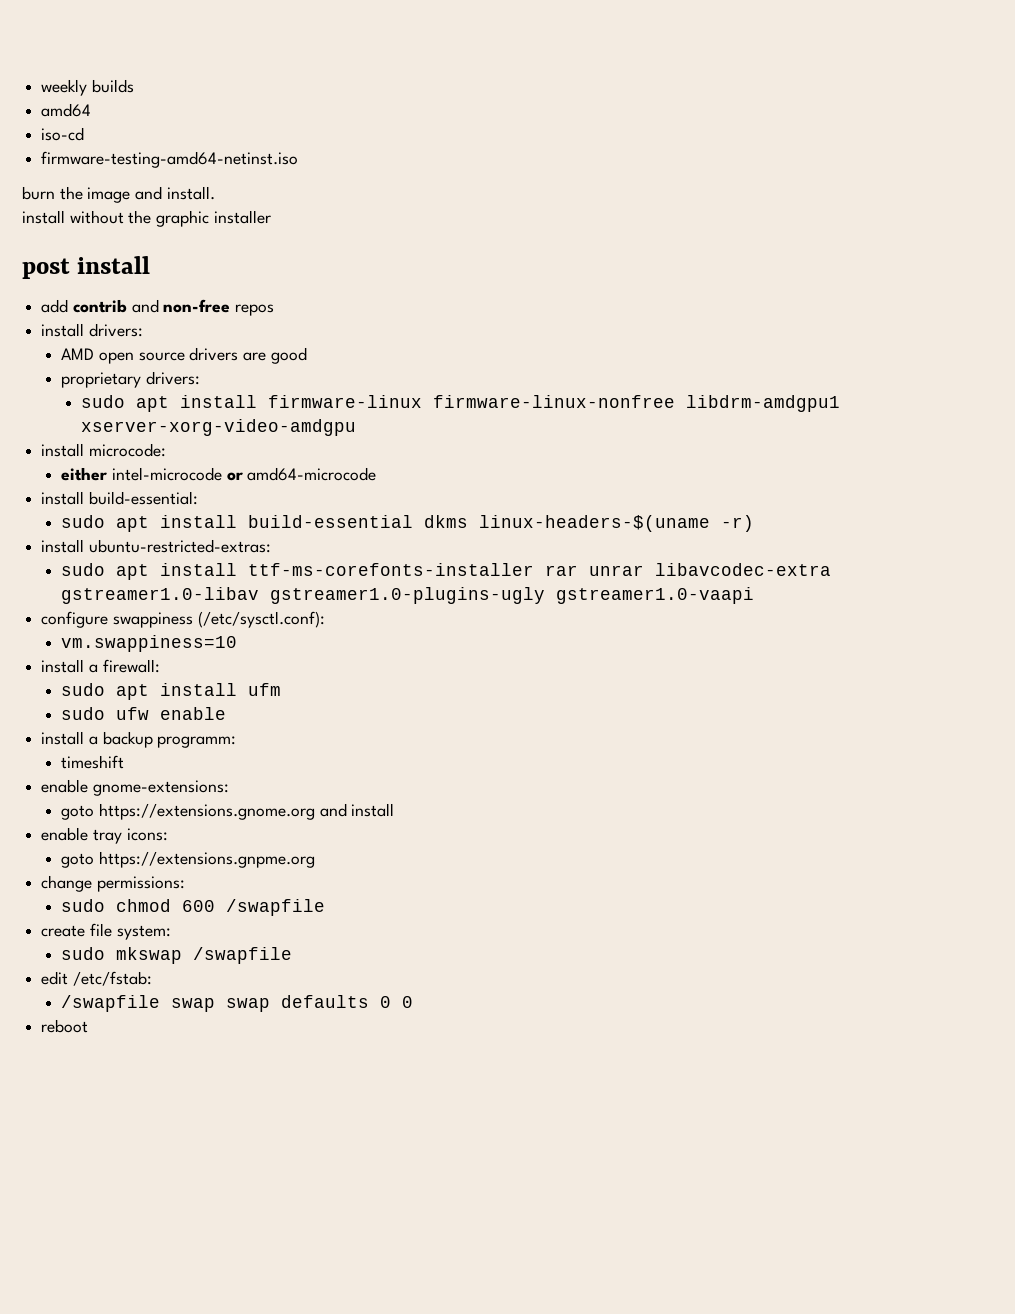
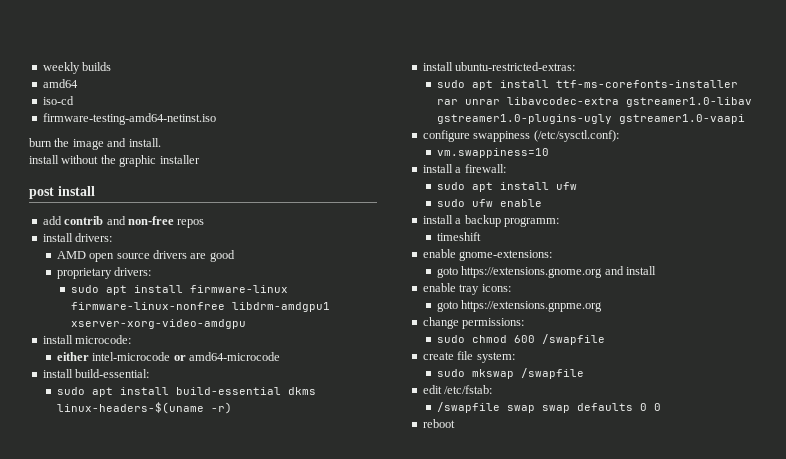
[248,683,282,696] ufm -> [555,182,577,190] ufw

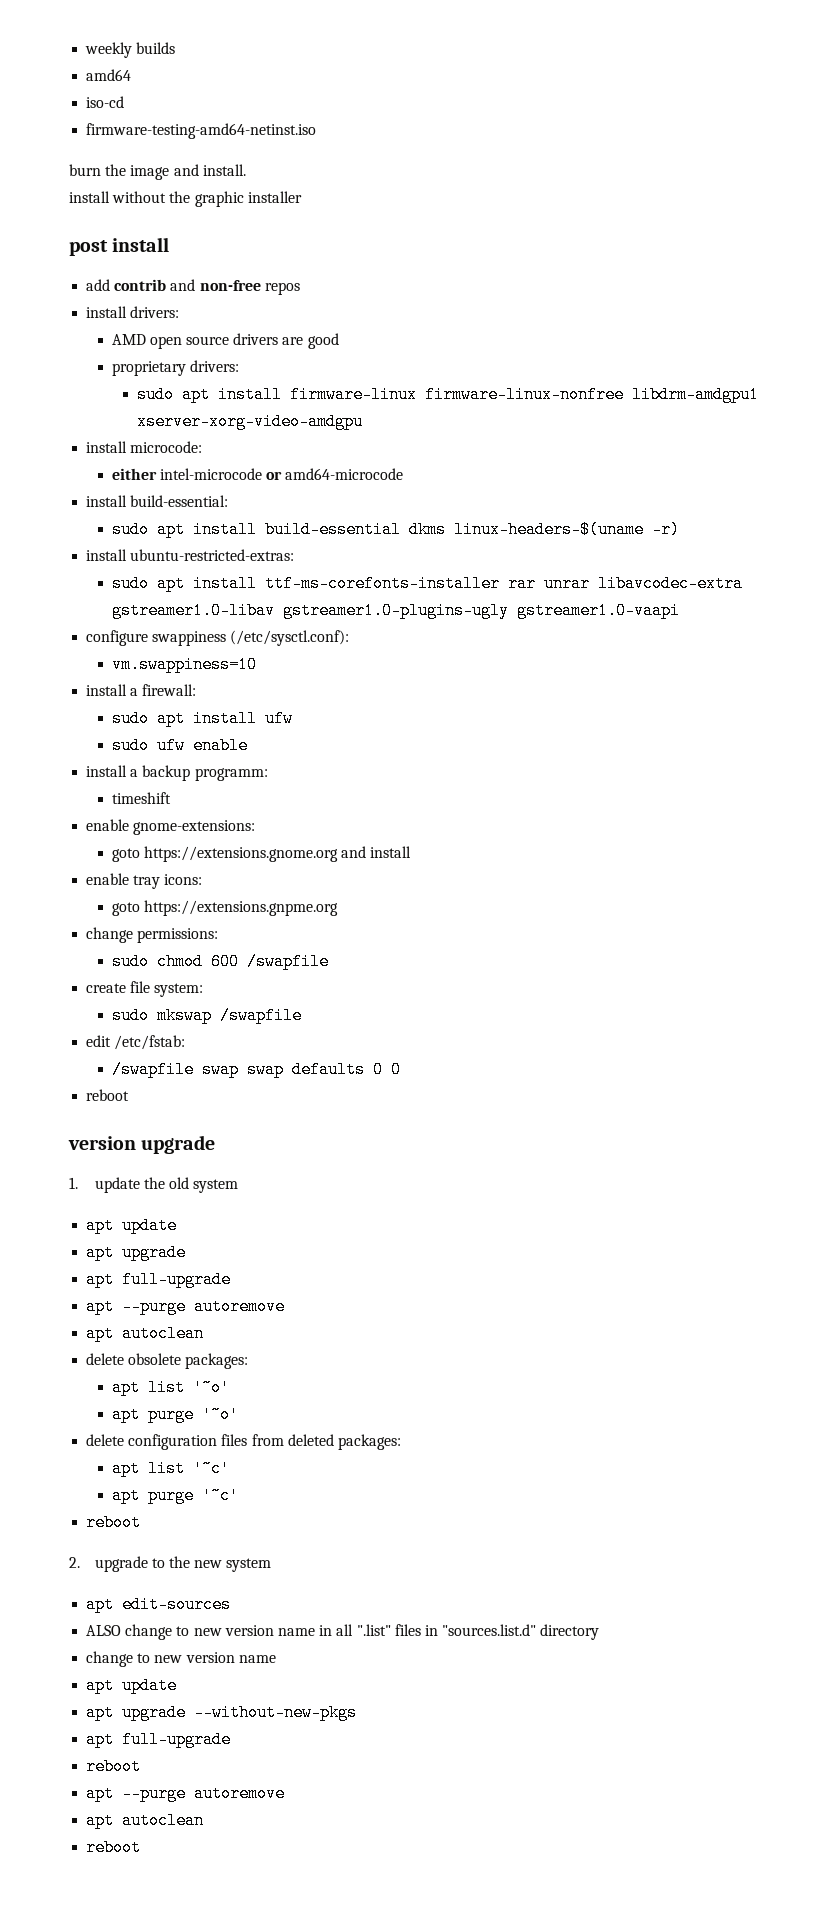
(455, 423) none -> [68,1135,216,1154] [69,1177,239,1193] [86,1217,178,1234] [86,1244,187,1261] [86,1271,232,1288] [86,1298,286,1315] [86,1325,205,1342] [86,1353,249,1369] [111,1379,230,1396] [111,1406,239,1423] [86,1434,401,1450] [111,1460,230,1477] [111,1487,239,1504] [86,1514,142,1531] [69,1556,272,1572] [86,1596,232,1613] [86,1624,600,1640] [86,1651,276,1667] [86,1677,178,1694] [86,1704,358,1721] [86,1731,232,1748] [86,1758,142,1775] [86,1785,286,1802] [86,1812,205,1829] [86,1839,142,1856] // version upgrade // 1. update the old system // apt update // apt upgrade // apt full-upgrade // apt --purge autoremove // apt autoclean // delete obsolete packages: // apt list '~o' // apt purge '~o' // delete configuration files from deleted packages: // apt list '~c' // apt purge '~c' // reboot // 2. upgrade to the new system // apt edit-sources // ALSO change to new version name in all ".list" files in "sources.list.d" directory // change to new version name // apt update // apt upgrade --without-new-pkgs // apt full-upgrade // reboot // apt --purge autoremove // apt autoclean // reboot

